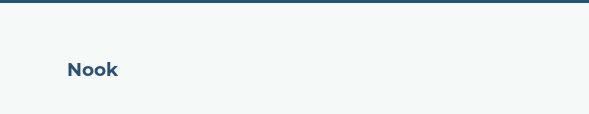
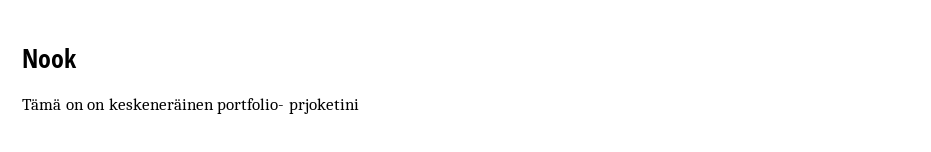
(119, 69) none -> [22,98,359,114] // Tämä on on keskeneräinen portfolio- prjoketini

